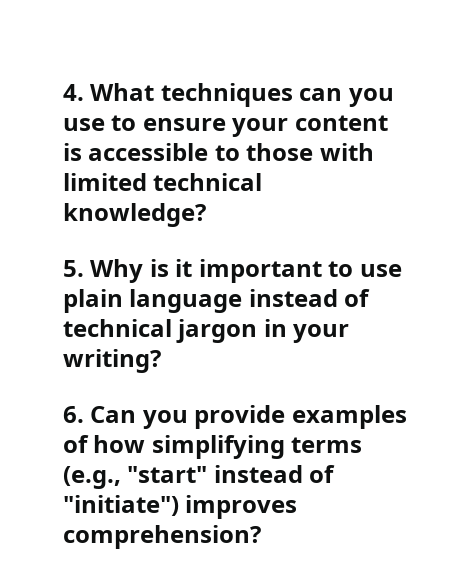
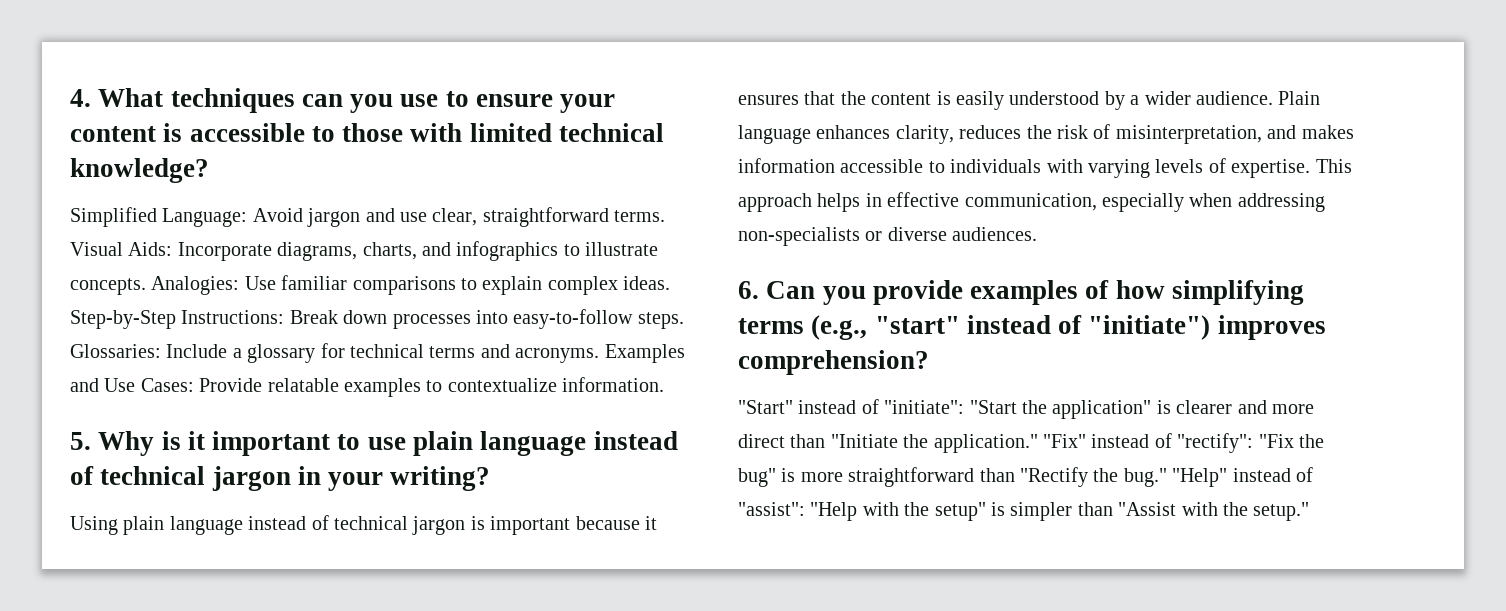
(206, 215) none -> [70,207,666,227] [70,241,659,261] [70,275,671,295] [70,309,684,329] [70,343,685,363] [70,377,665,397] // Simplified Language: Avoid jargon and use clear, straightforward terms. Visual Aids: Incorporate diagrams, charts, and infographics to illustrate concepts. Analogies: Use familiar comparisons to explain complex ideas. Step-by-Step Instructions: Break down processes into easy-to-follow steps. Glossaries: Include a glossary for technical terms and acronyms. Examples and Use Cases: Provide relatable examples to contextualize information.
(161, 361) none -> [70,515,657,535] [738,91,1321,110] [738,124,1354,144] [738,158,1352,178] [738,192,1325,212] [738,227,1038,246] // Using plain language instead of technical jargon is important because it ensures that the content is easily understood by a wider audience. Plain language enhances clarity, reduces the risk of misinterpretation, and makes information accessible to individuals with varying levels of expertise. This approach helps in effective communication, especially when addressing non-specialists or diverse audiences.
(261, 537) none -> [738,399,1314,419] [738,433,1324,453] [738,467,1313,487] [738,502,1310,521] // "Start" instead of "initiate": "Start the application" is clearer and more direct than "Initiate the application." "Fix" instead of "rectify": "Fix the bug" is more straightforward than "Rectify the bug." "Help" instead of "assist": "Help with the setup" is simpler than "Assist with the setup."

